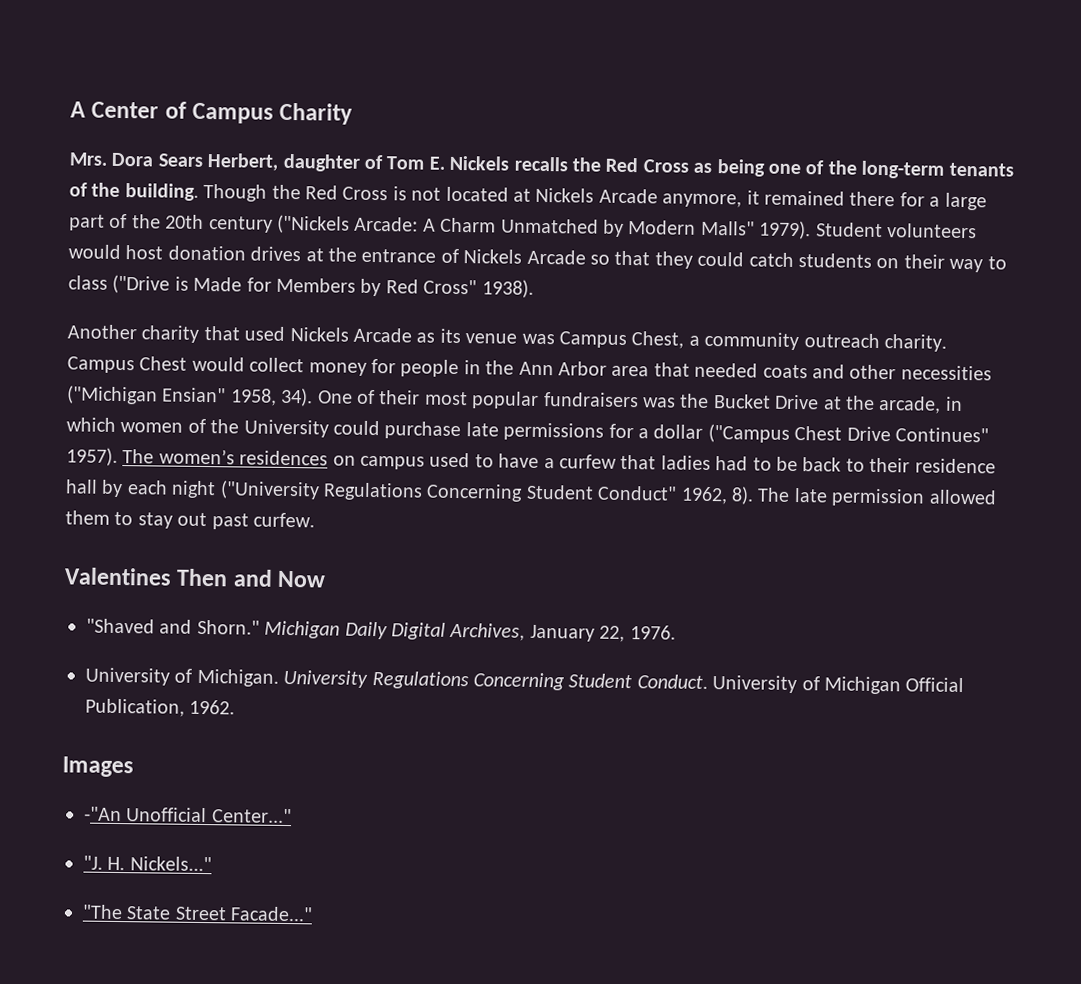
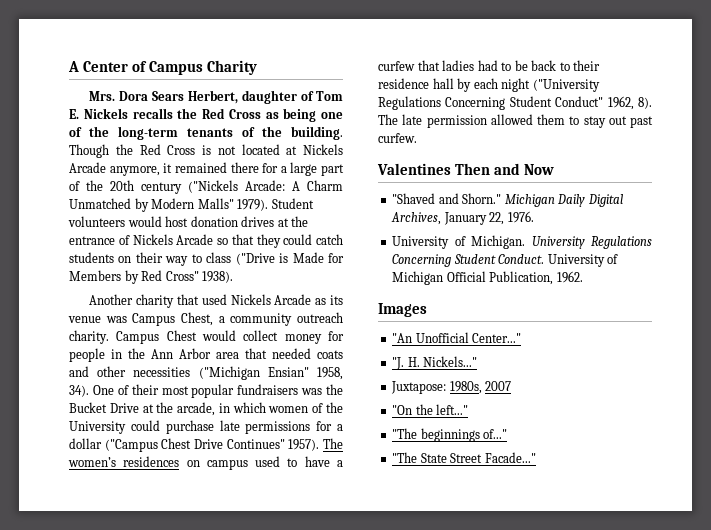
[84,806,122,822] -"An -> [392,333,413,343] "An
(212, 864) none -> [391,381,512,394] [392,404,469,415] [392,428,508,442] // Juxtapose: 1980s, 2007 // "On the left..." // "The beginnings of..."

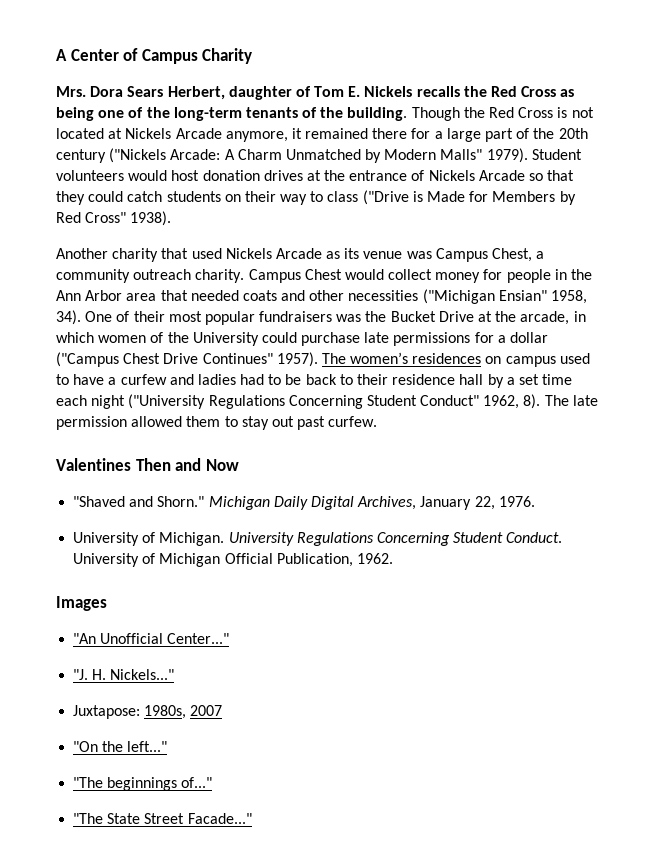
[417,60,440,71] that -> [169,374,194,385] and
(472, 85) none -> [506,374,573,385] a set time

